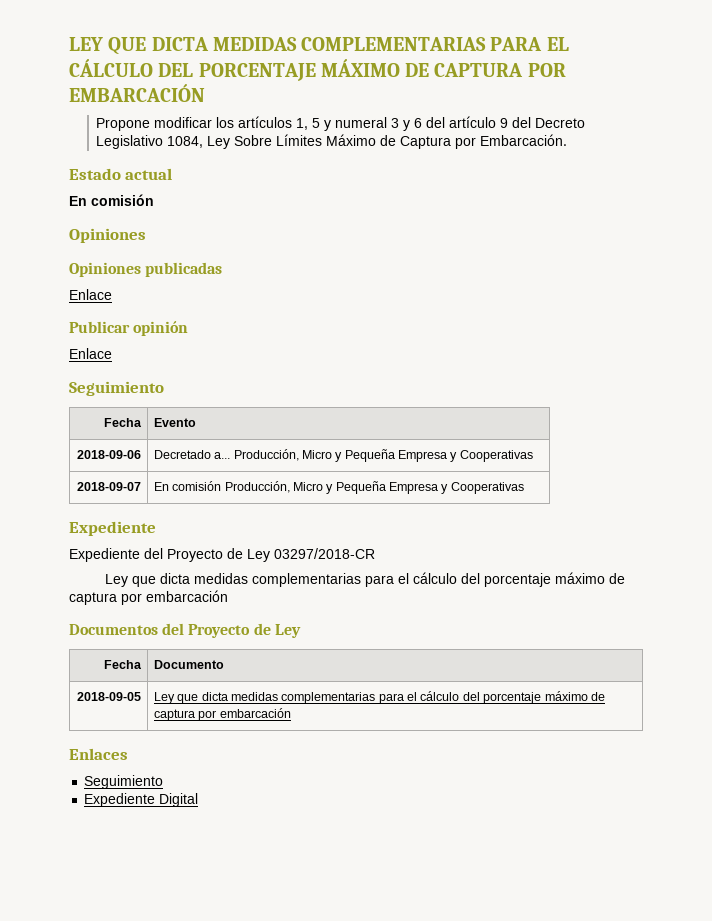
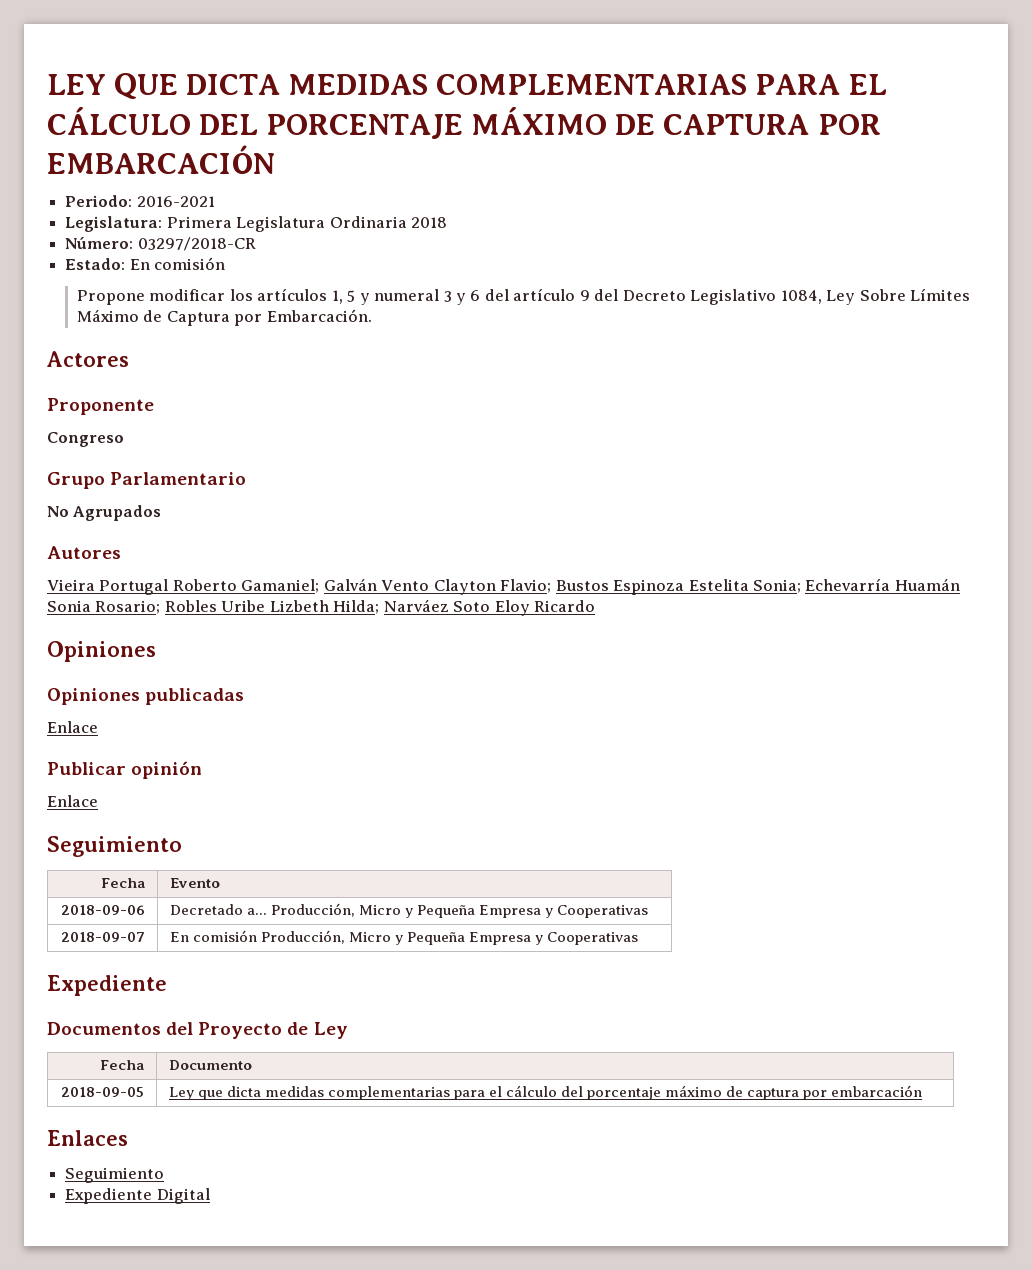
(205, 93) none -> [65,195,215,207] [65,216,447,232] [65,237,256,251] [65,257,226,270] // Periodo: 2016-2021 // Legislatura: Primera Legislatura Ordinaria 2018 // Número: 03297/2018-CR // Estado: En comisión
[69,168,173,180] [69,194,154,206] Estado actual // En comisión -> [47,351,129,367] [47,398,154,415] [47,432,124,447] [47,472,247,489] [47,505,162,521] [47,546,121,559] [47,578,960,595] [47,599,596,616] Actores // Proponente // Congreso // Grupo Parlamentario // No Agrupados // Autores // Vieira Portugal Roberto Gamaniel; Galván Vento Clayton Flavio; Bustos Espinoza Estelita Sonia; Echevarría Huamán Sonia Rosario; Robles Uribe Lizbeth Hilda; Narváez Soto Eloy Ricardo
[69,548,375,562] [105,572,626,587] [69,590,228,605] // Expediente del Proyecto de Ley 03297/2018-CR // Ley que dicta medidas complementarias para el cálculo del porcentaje máximo de captura por embarcación -> (167, 985) none

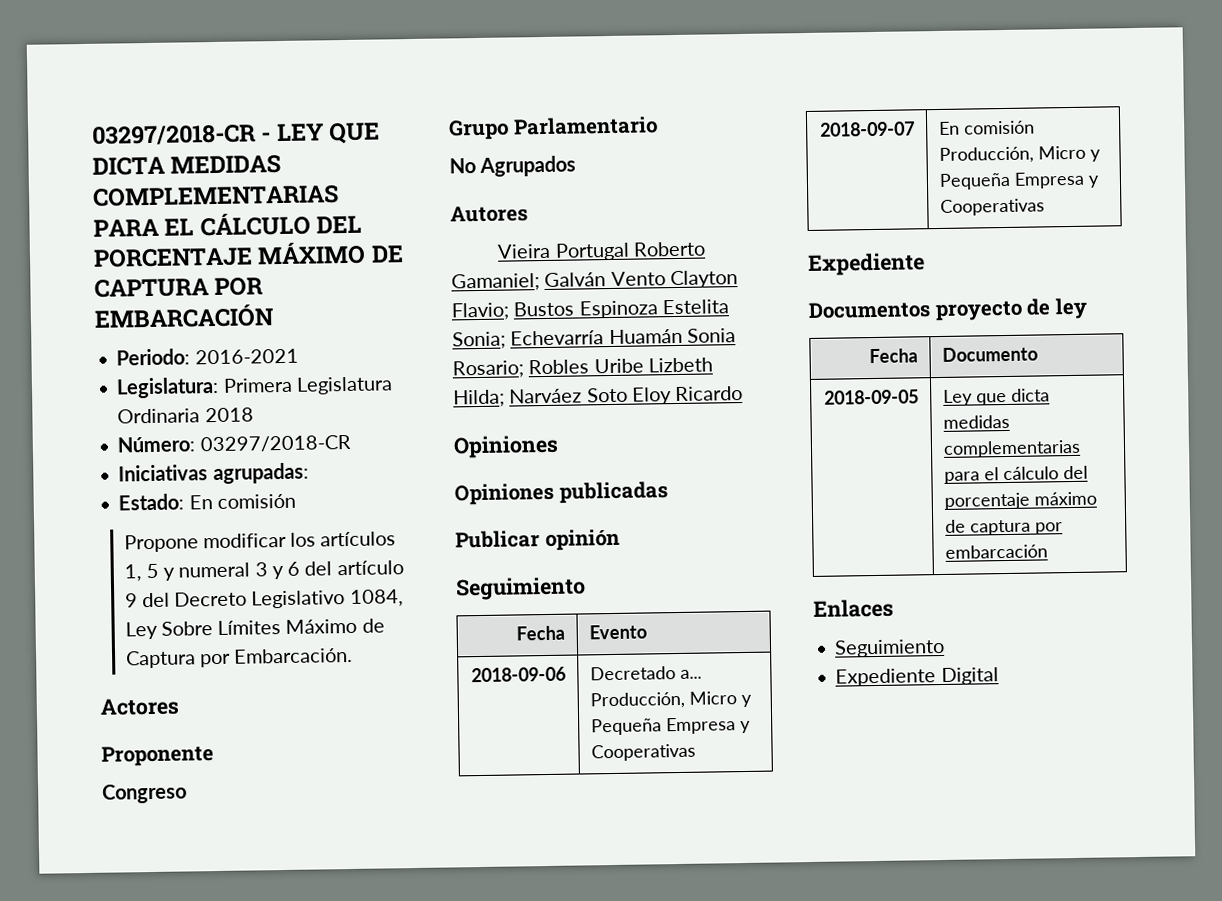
(47, 84) none -> [92,124,272,146] 03297/2018-CR -
(256, 244) none -> [118,462,309,485] // Iniciativas agrupadas:
[47,721,98,733] // Enlace -> (668, 492) none
[47,795,98,807] // Enlace -> (620, 540) none
[166,1022,348,1039] del Proyecto de Ley -> [934,297,1088,322] proyecto de ley

